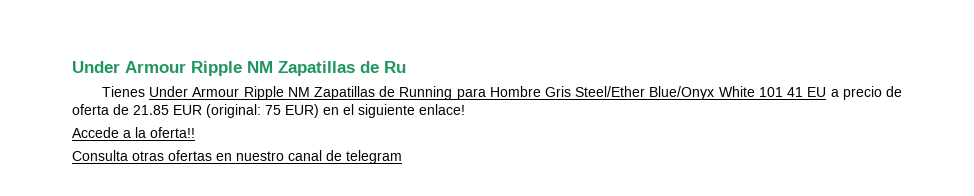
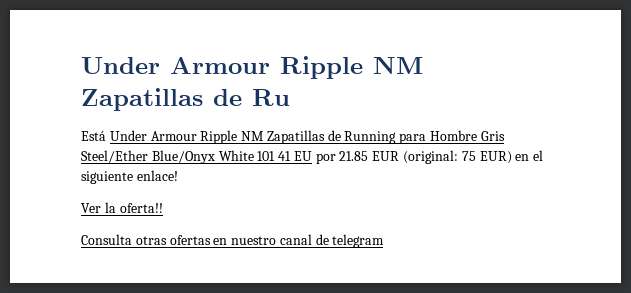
[101,86,145,97] Tienes -> [81,131,106,141] Está
[830,86,902,100] [72,104,129,115] a precio de oferta de -> [315,153,336,164] por
[72,127,131,138] Accede a -> [81,203,101,213] Ver

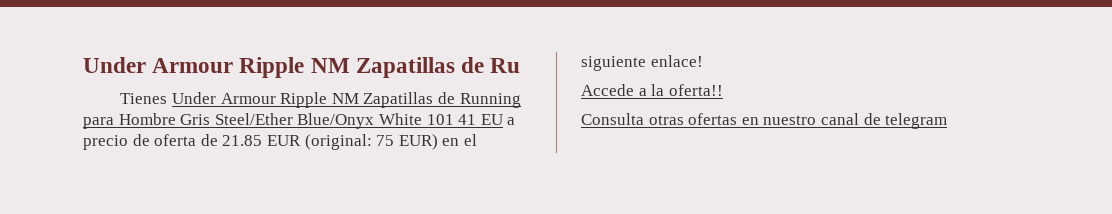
[81,131,106,141] Está -> [120,93,168,104] Tienes
[315,153,336,164] por -> [507,117,516,125] [83,134,218,150] a precio de oferta de
[81,203,101,213] Ver -> [581,84,647,96] Accede a

